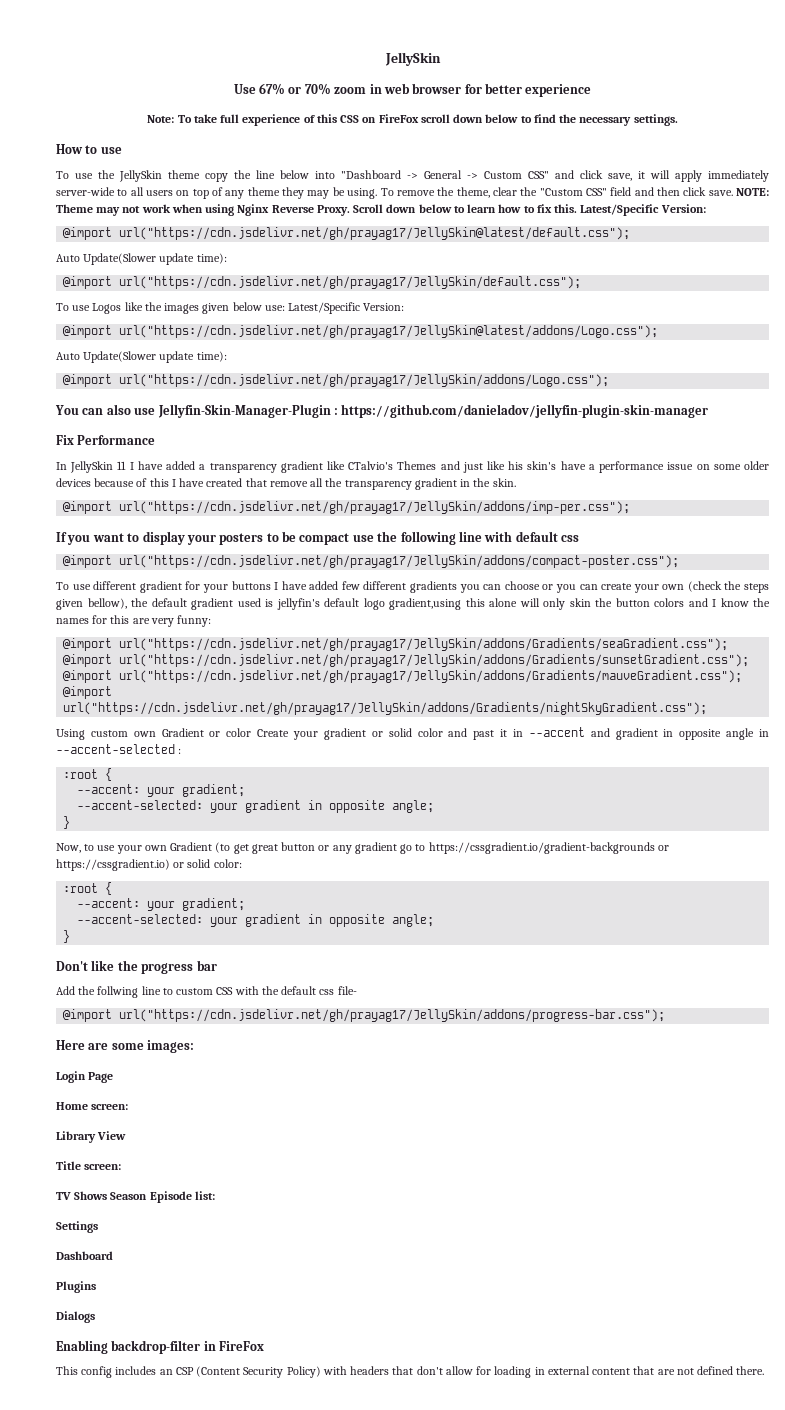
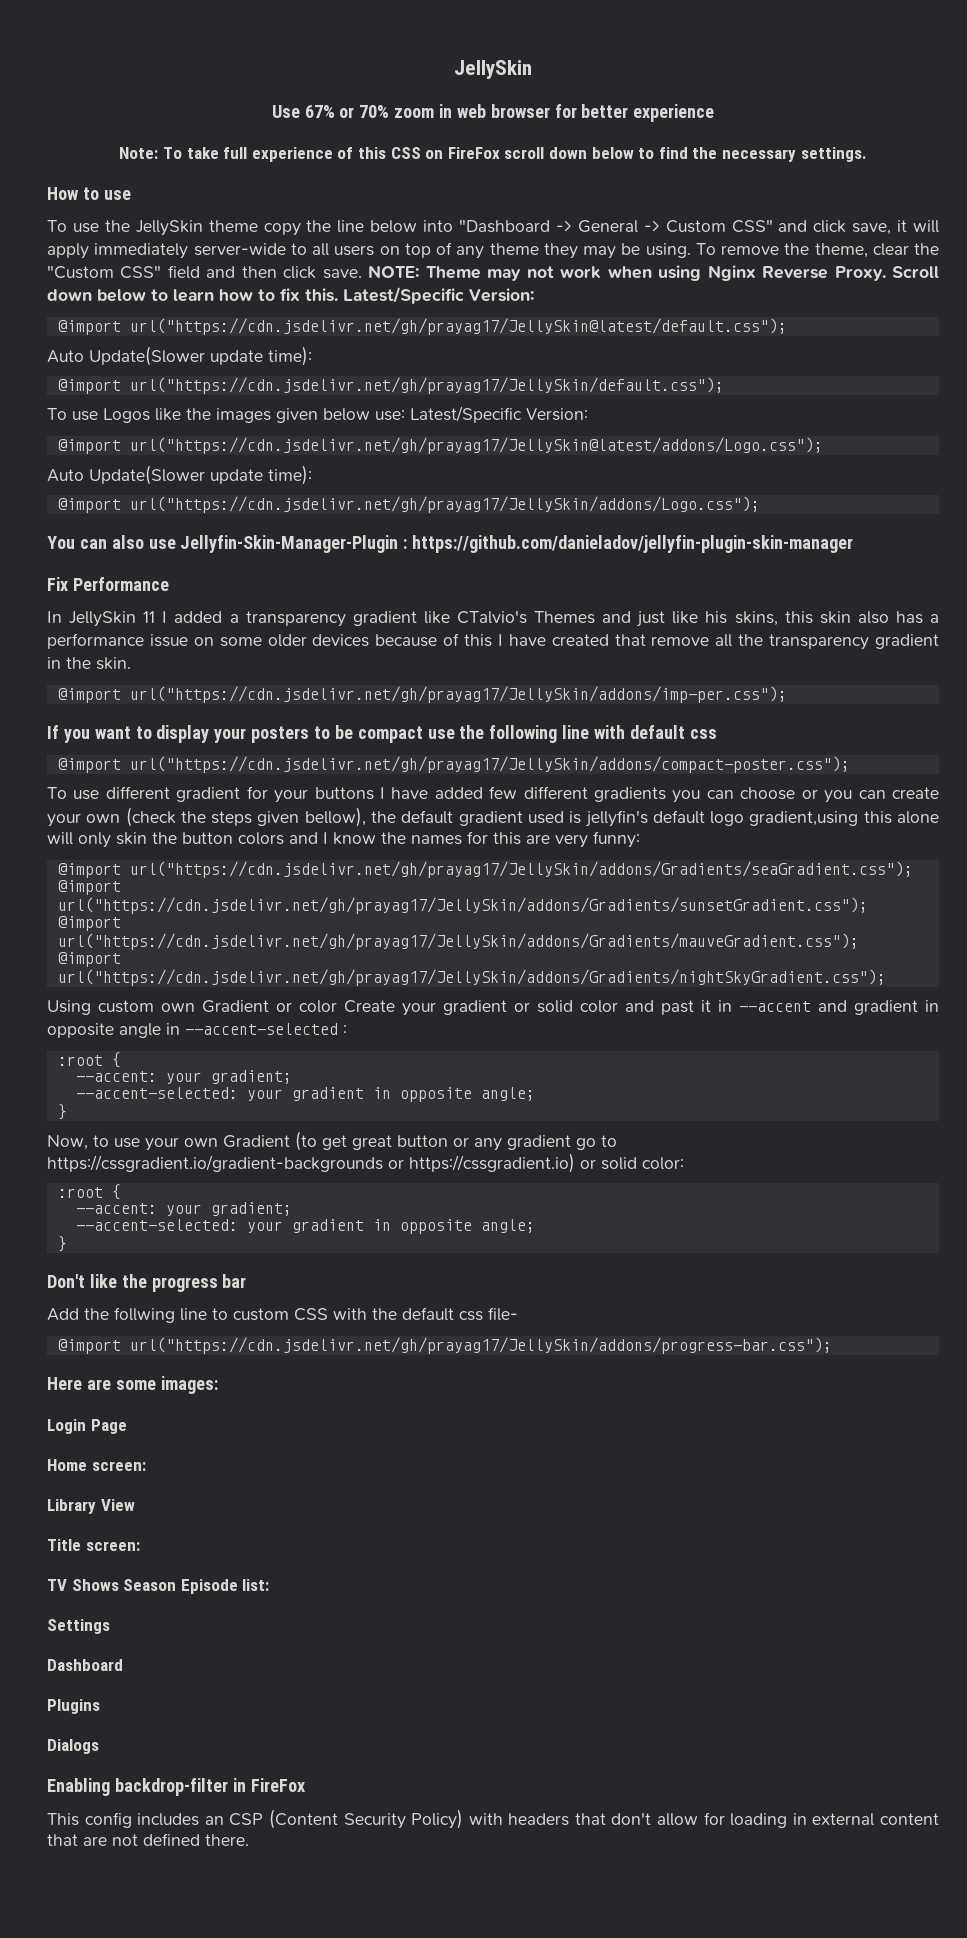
[137,461,163,470] have -> (168, 617) none
[527,461,586,470] skin's have -> [734,611,923,626] skins, this skin also has

